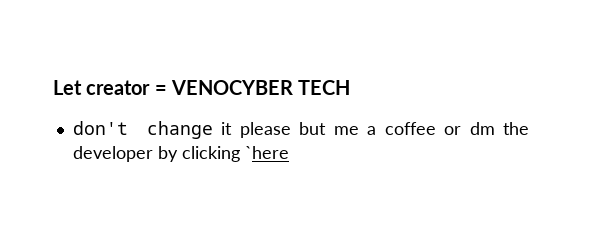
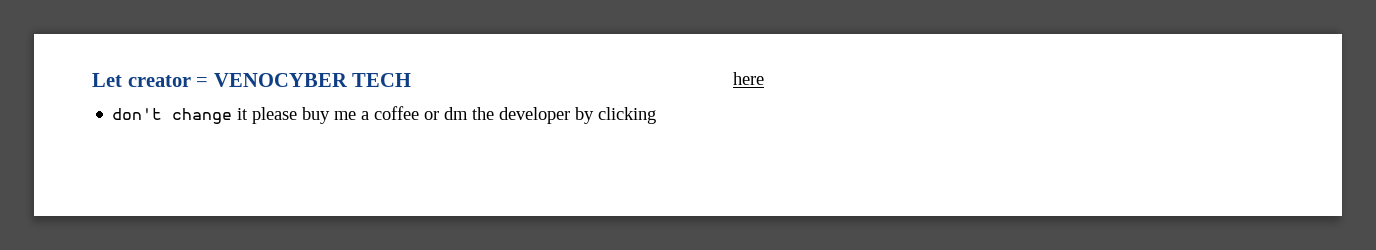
[299,122,326,135] but -> [302,107,331,124] buy
[244,146,289,159] `here -> [733,72,765,85] here

